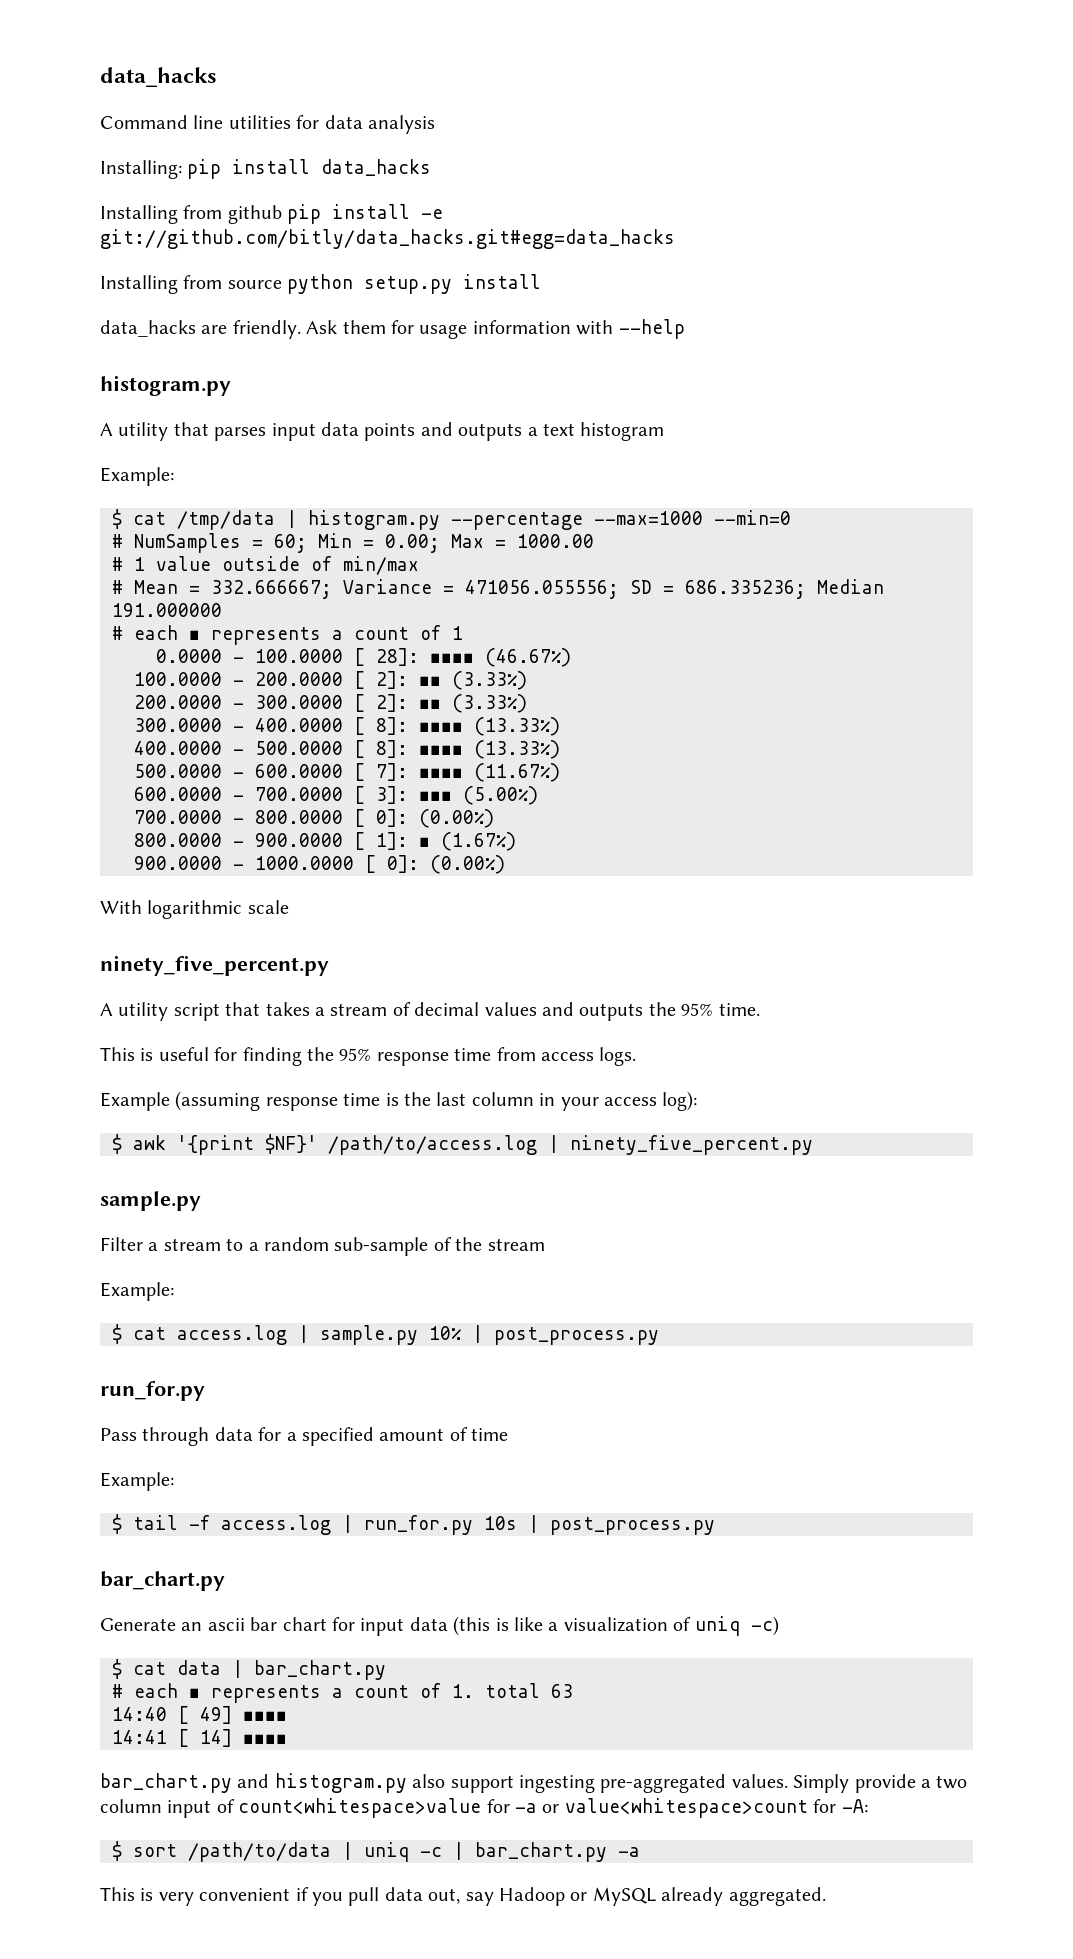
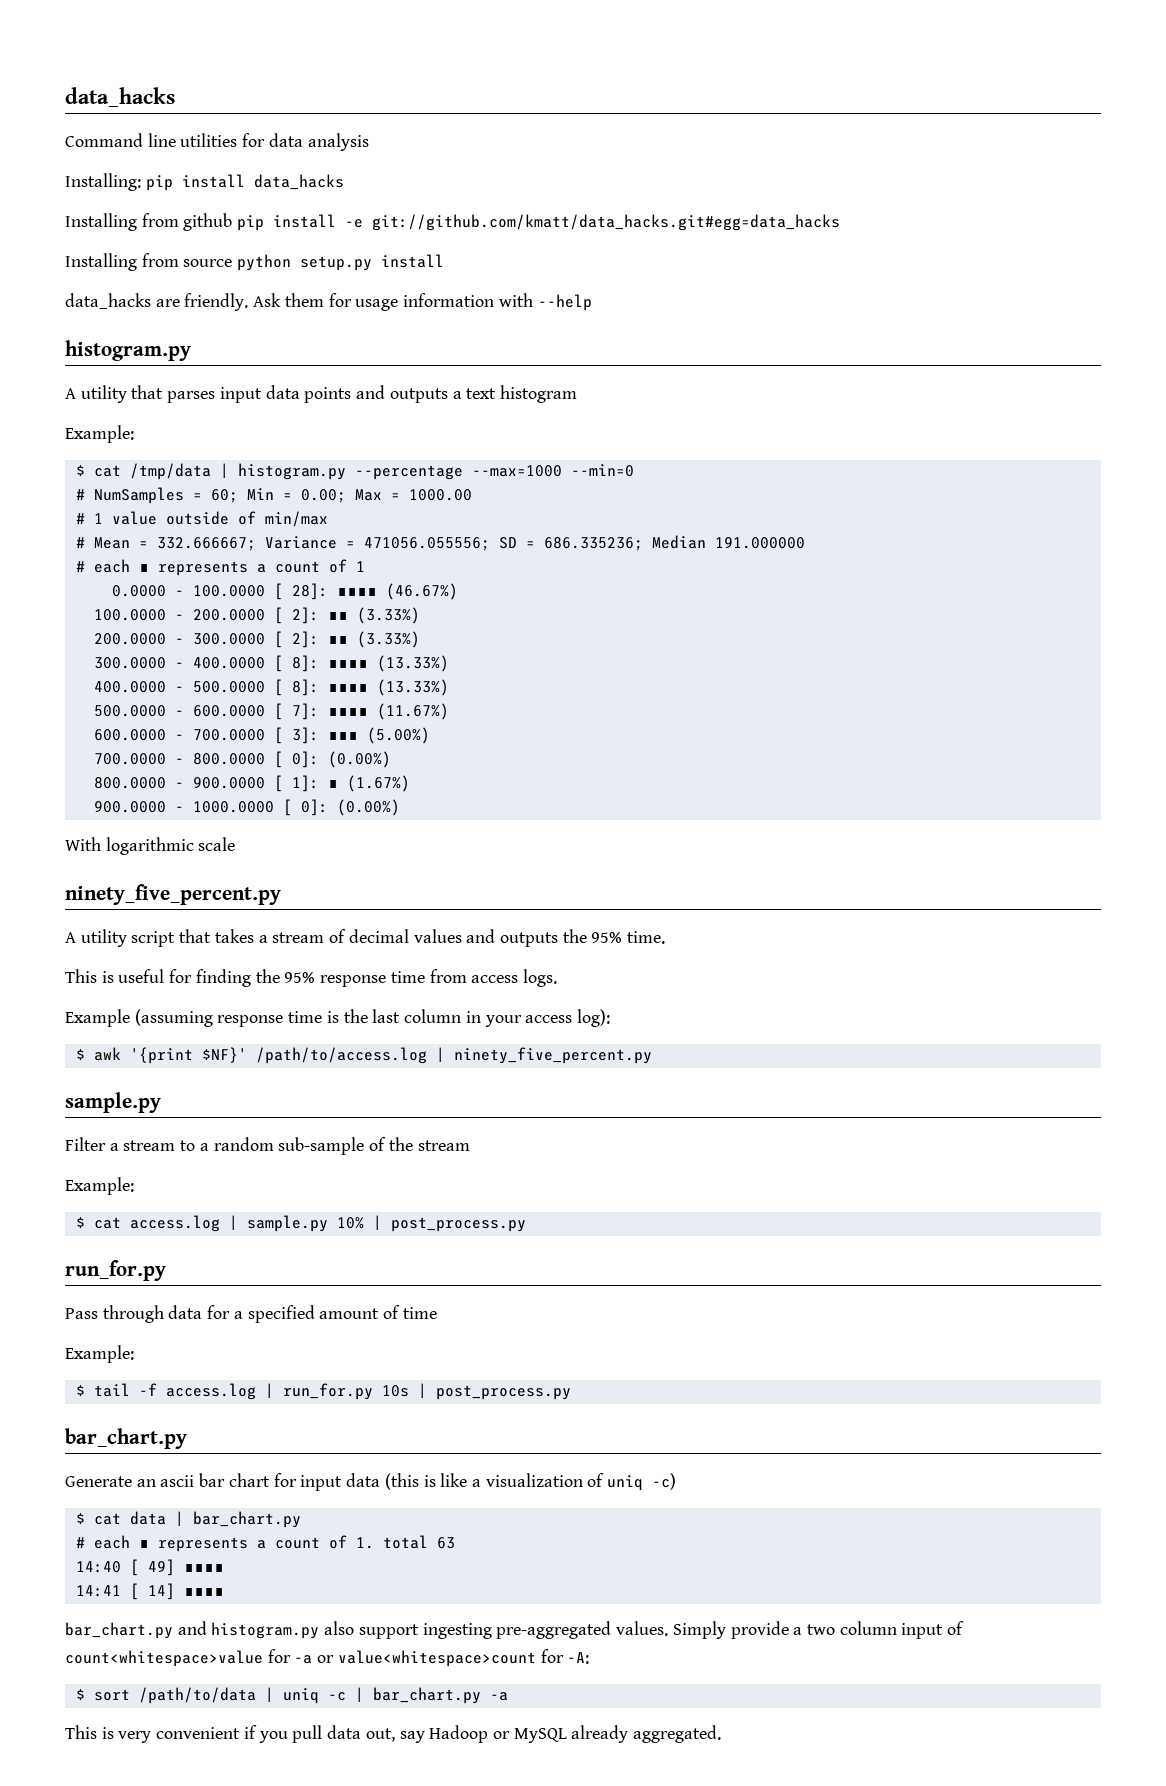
[100,229,675,249] git://github.com/bitly/data_hacks.git#egg=data_hacks -> [372,214,841,231] git://github.com/kmatt/data_hacks.git#egg=data_hacks

